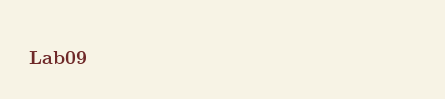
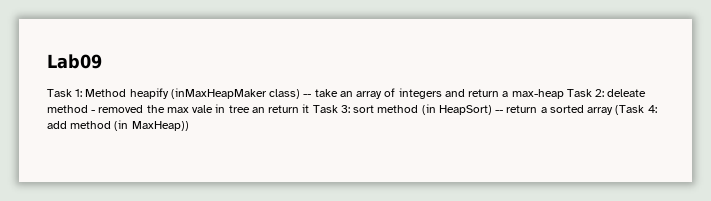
(87, 57) none -> [47,88,647,99] [47,104,657,115] [47,120,189,131] // Task 1: Method heapify (inMaxHeapMaker class) -- take an array of integers and return a max-heap Task 2: deleate method - removed the max vale in tree an return it Task 3: sort method (in HeapSort) -- return a sorted array (Task 4: add method (in MaxHeap))

